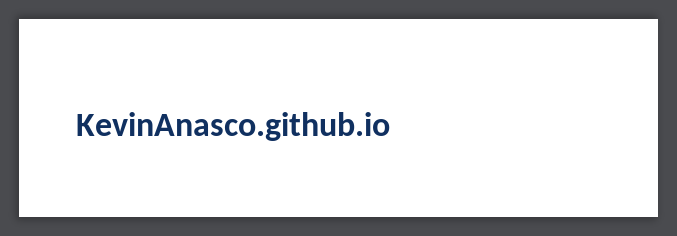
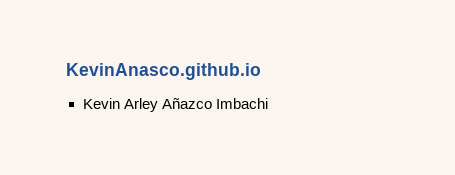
(390, 126) none -> [82,98,268,112] // Kevin Arley Añazco Imbachi

